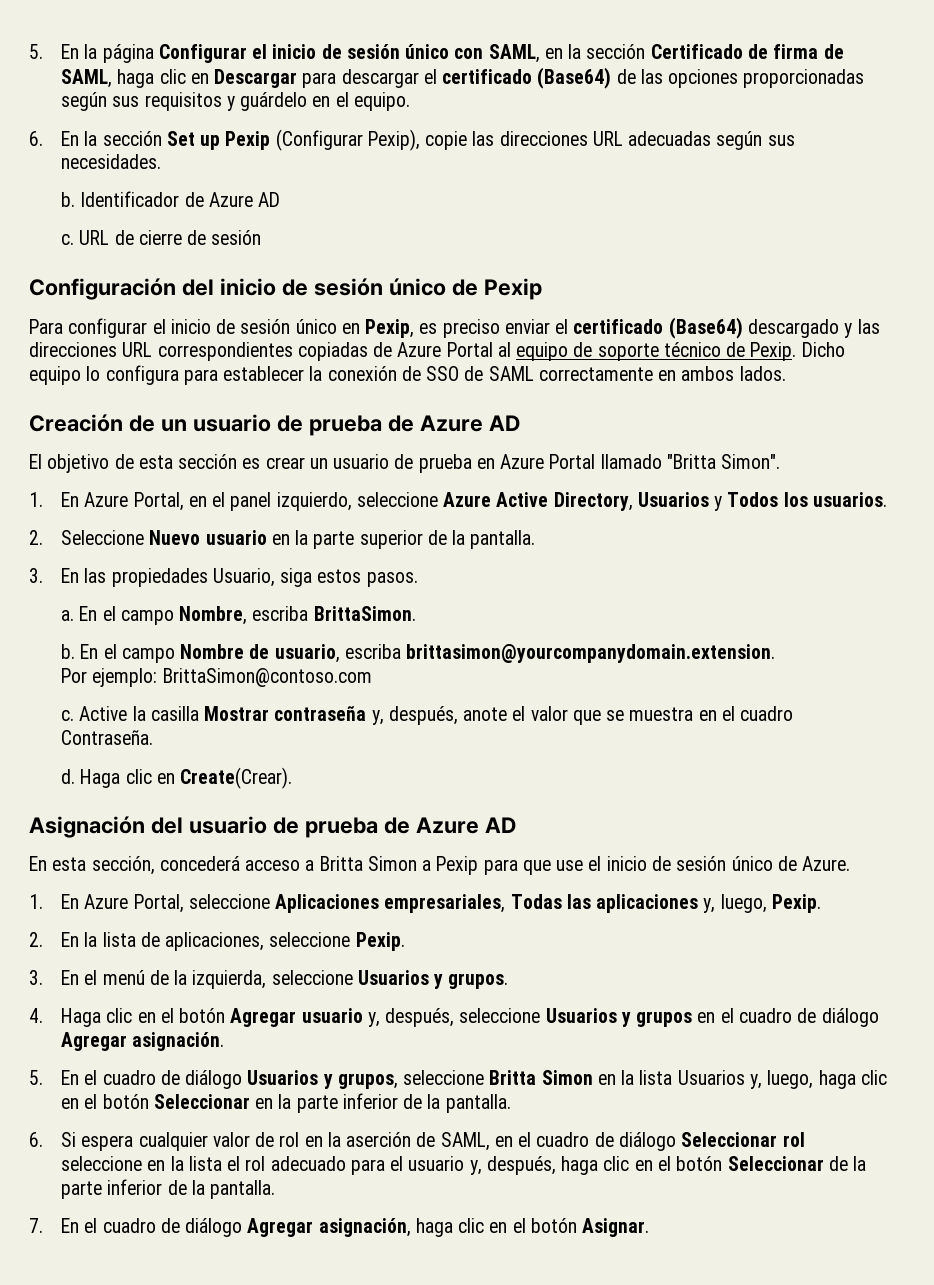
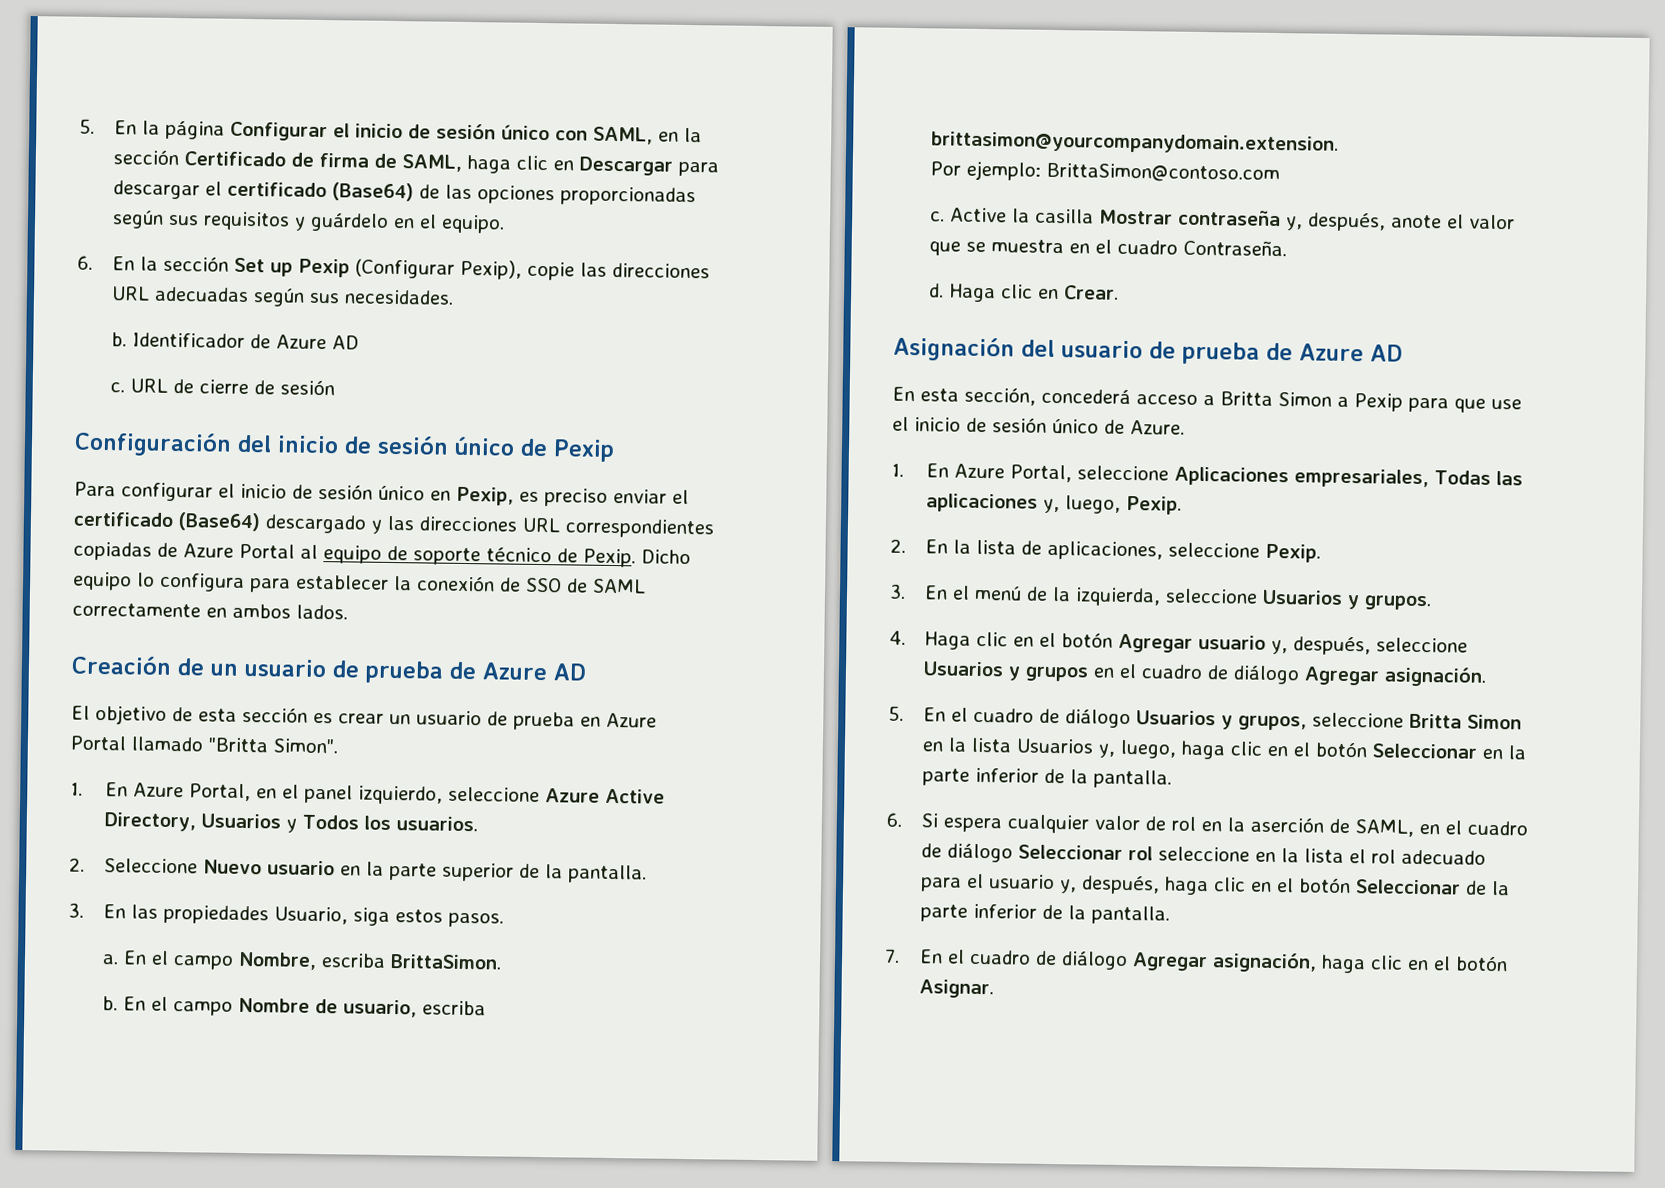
[180,767,293,789] Create(Crear). -> [1063,285,1119,300] Crear.

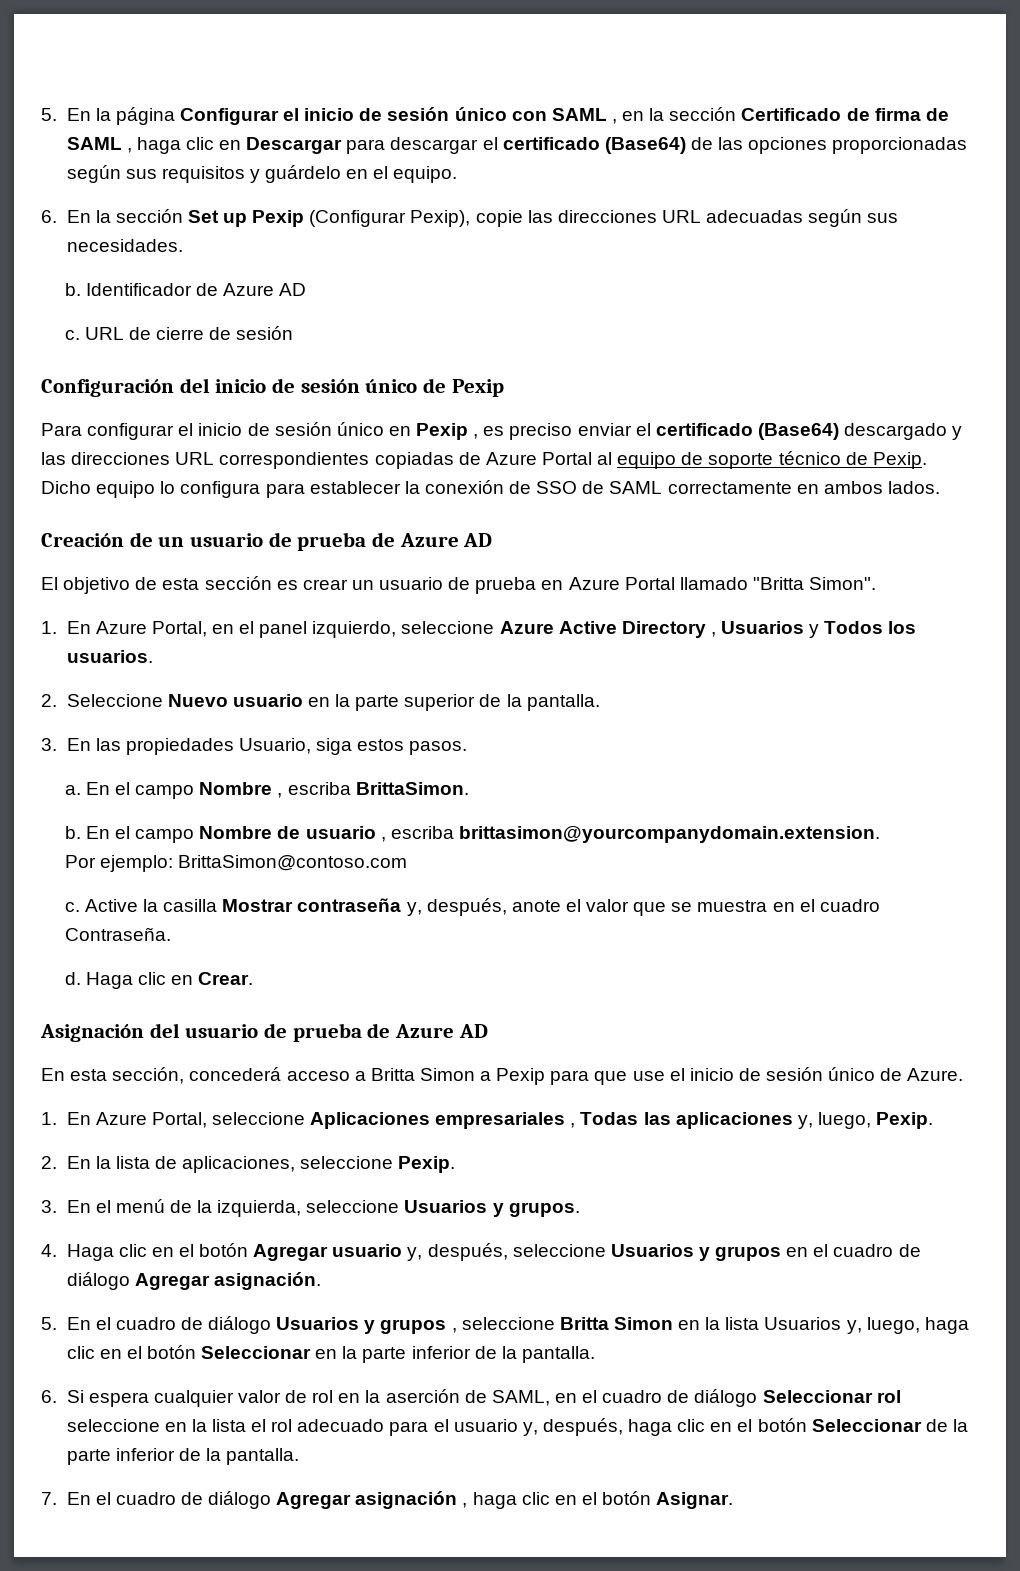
[592,126,653,145] SAML, -> [551,108,617,124] SAML ,
[401,154,462,172] SAML, -> [66,137,132,153] SAML ,
[456,486,514,506] Pexip, -> [416,423,479,440] Pexip ,
[103,812,196,832] Directory, -> [621,621,716,638] Directory ,
[237,951,317,971] Nombre, -> [199,782,283,798] Nombre ,
[342,999,417,1018] usuario, -> [305,826,386,842] usuario ,
[1293,468,1429,489] empresariales, -> [435,1112,576,1129] empresariales ,
[1237,715,1307,731] grupos, -> [380,1319,457,1334] grupos ,
[1211,952,1317,973] asignación, -> [355,1491,468,1509] asignación ,

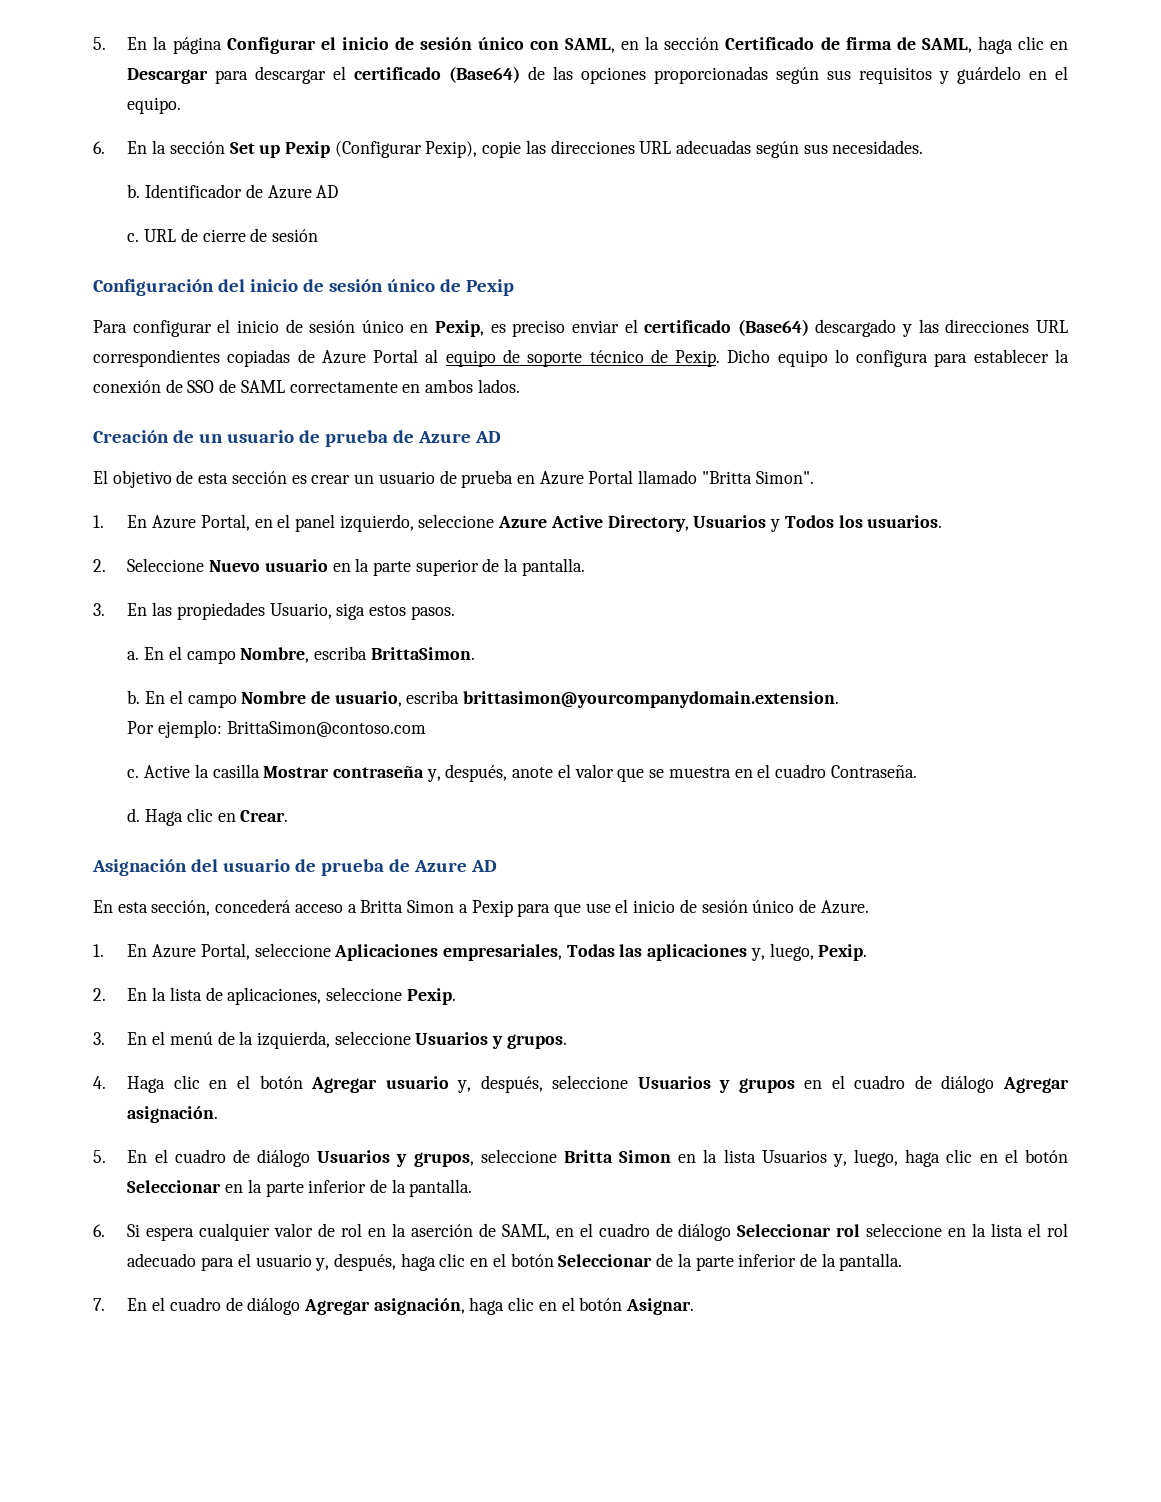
[551,108,617,124] SAML , -> [565,38,616,53] SAML,
[66,137,132,153] SAML , -> [921,38,972,53] SAML,
[416,423,479,440] Pexip , -> [435,320,485,337] Pexip,
[621,621,716,638] Directory , -> [607,515,689,532] Directory,
[199,782,283,798] Nombre , -> [240,647,310,663] Nombre,
[305,826,386,842] usuario , -> [334,691,402,707] usuario,
[435,1112,576,1129] empresariales , -> [442,944,562,961] empresariales,
[380,1319,457,1334] grupos , -> [413,1152,474,1167] grupos,
[355,1491,468,1509] asignación , -> [373,1298,465,1315] asignación,

